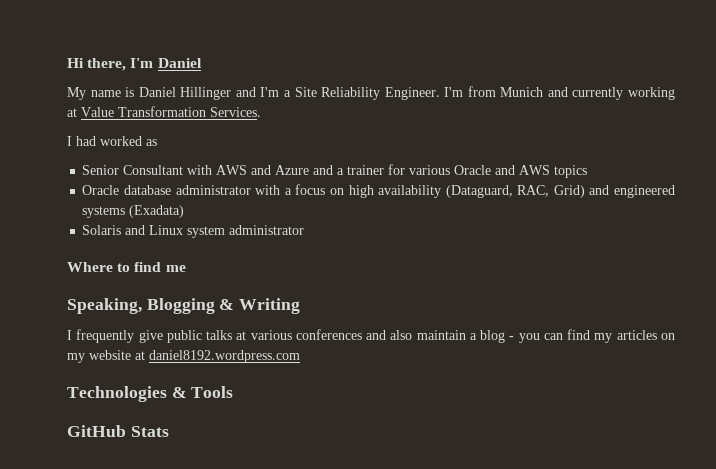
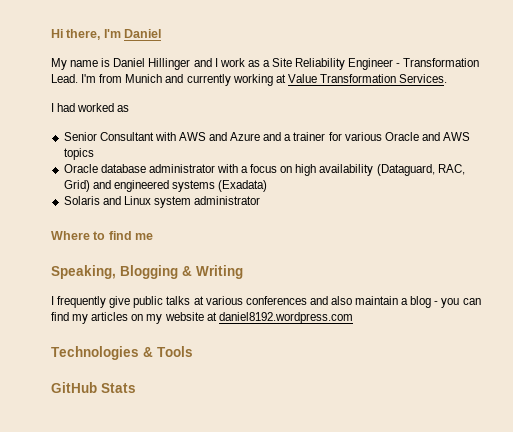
[260,87,440,100] I'm a Site Reliability Engineer. -> [214,58,480,70] [51,74,78,83] I work as a Site Reliability Engineer - Transformation Lead.

